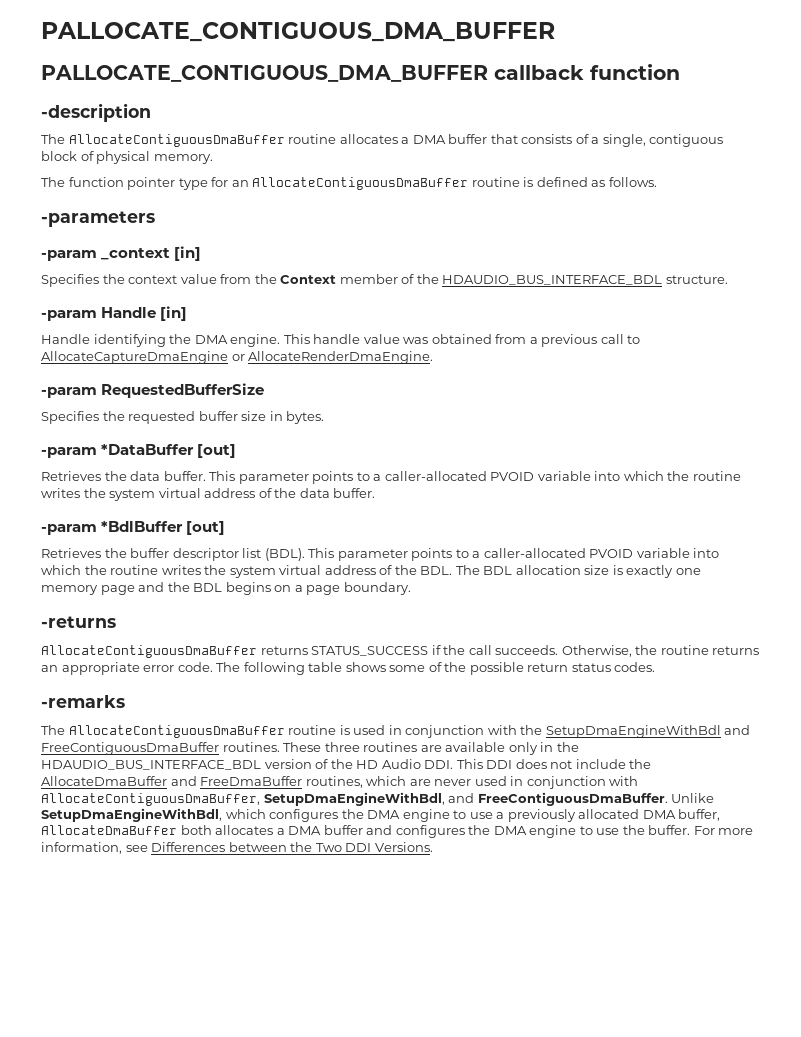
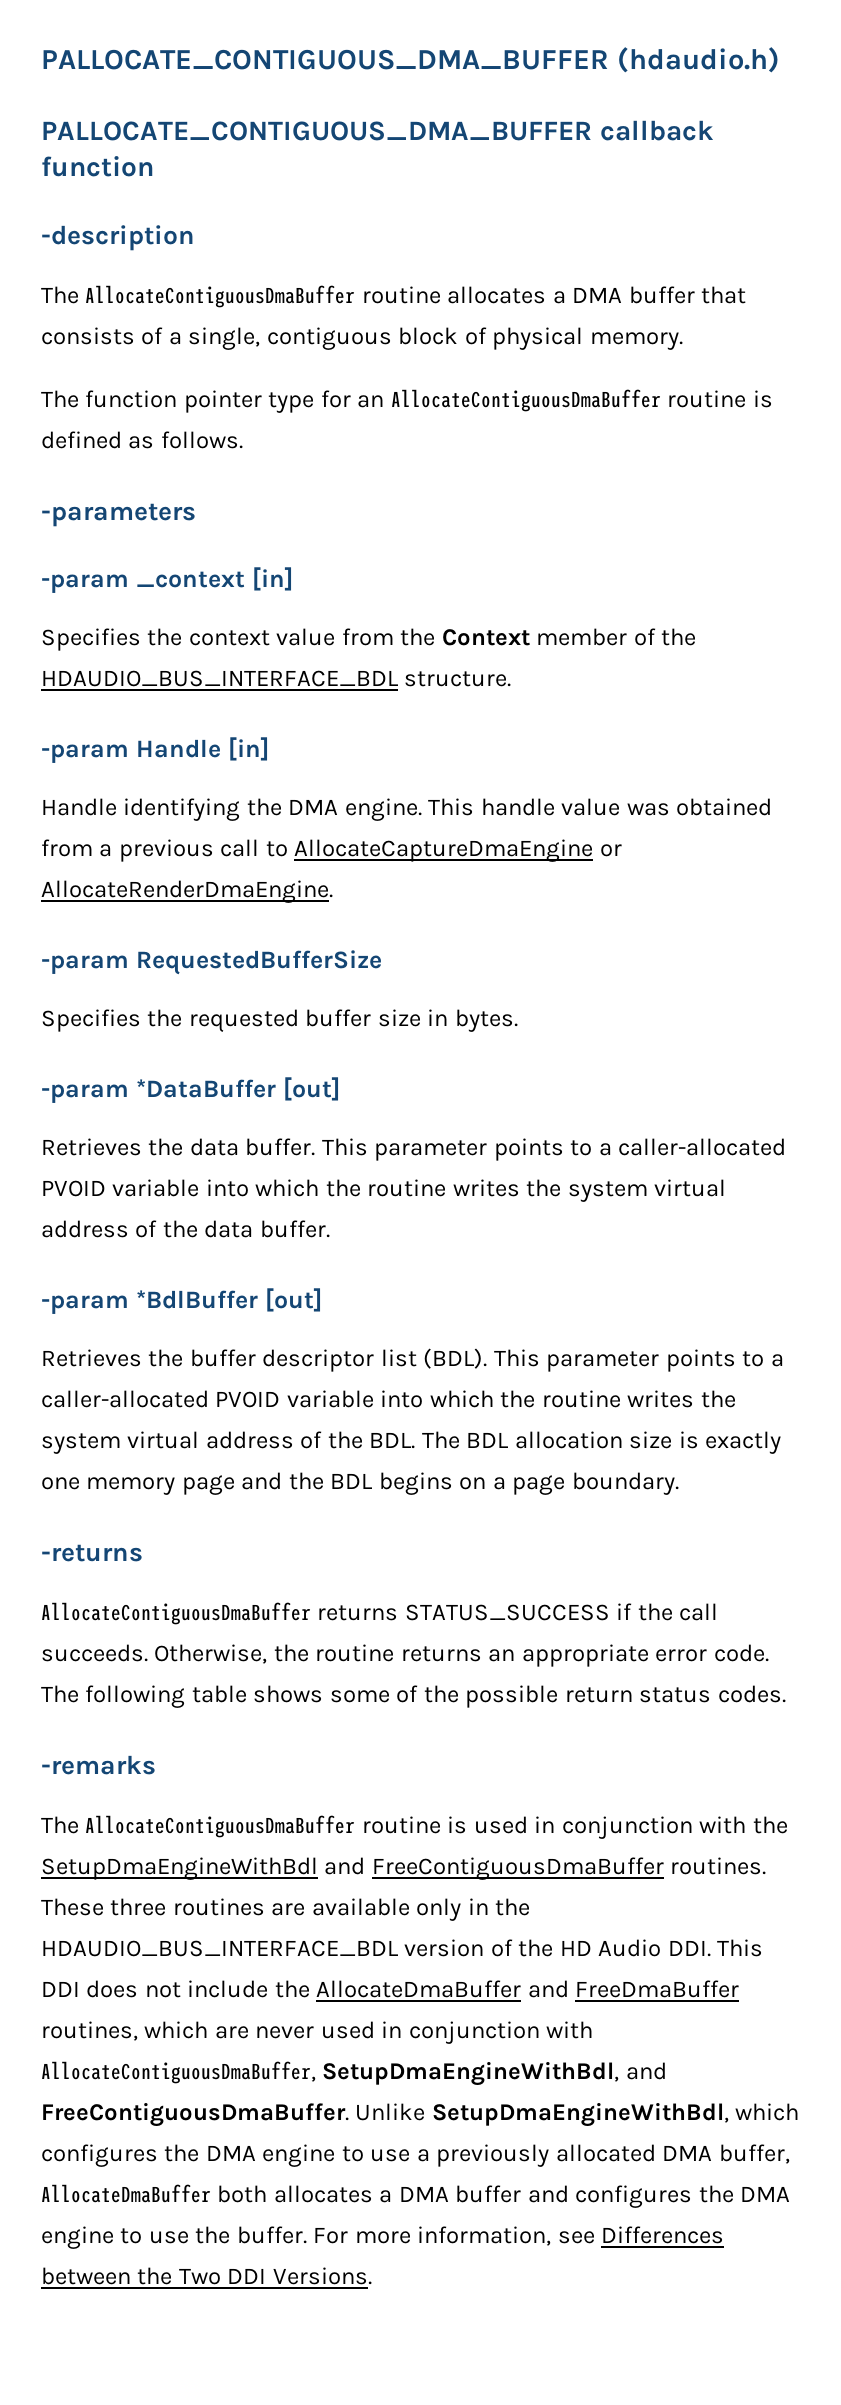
[41,22,555,42] PALLOCATE_CONTIGUOUS_DMA_BUFFER -> [41,47,780,73] PALLOCATE_CONTIGUOUS_DMA_BUFFER (hdaudio.h)

